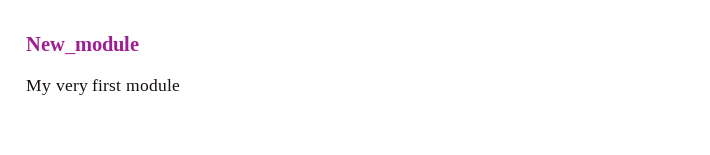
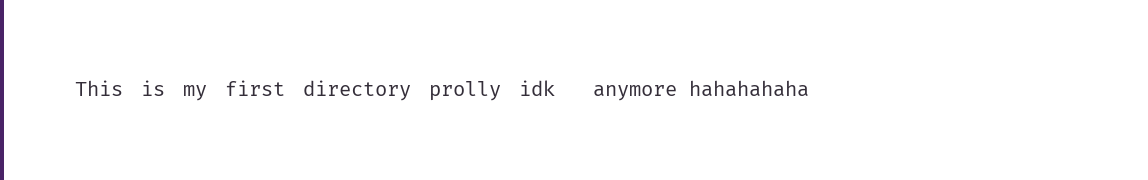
[26,36,139,55] [26,79,181,95] New_module // My very first module -> [75,80,809,101] This is my first directory prolly idk anymore hahahahaha

